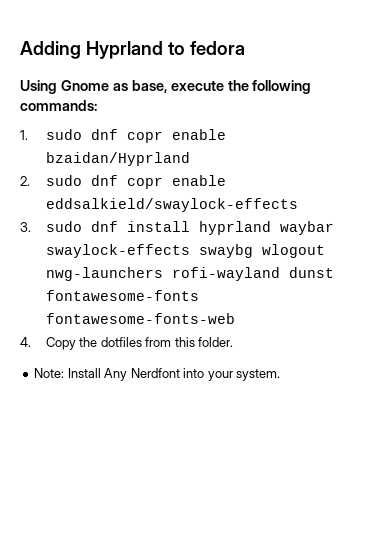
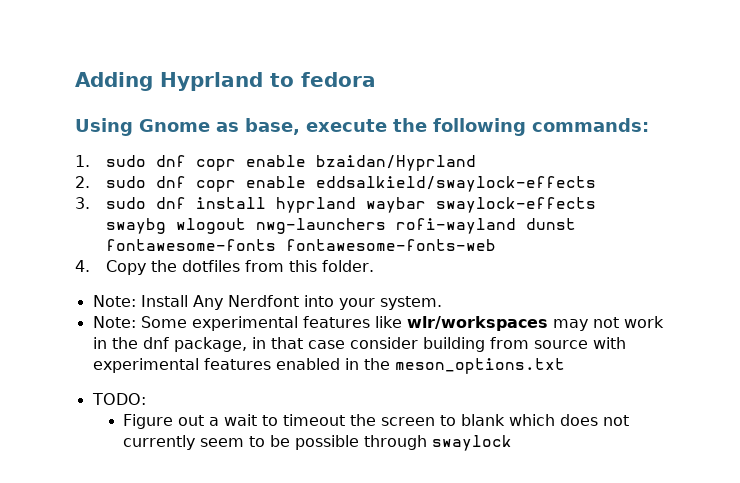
(281, 375) none -> [92,316,664,331] [92,337,626,352] [92,358,565,374] [91,393,146,405] [123,414,630,429] [123,435,513,451] // Note: Some experimental features like wlr/workspaces may not work in the dnf package, in that case consider building from source with experimental features enabled in the meson_options.txt // TODO: // Figure out a wait to timeout the screen to blank which does not currently seem to be possible through swaylock

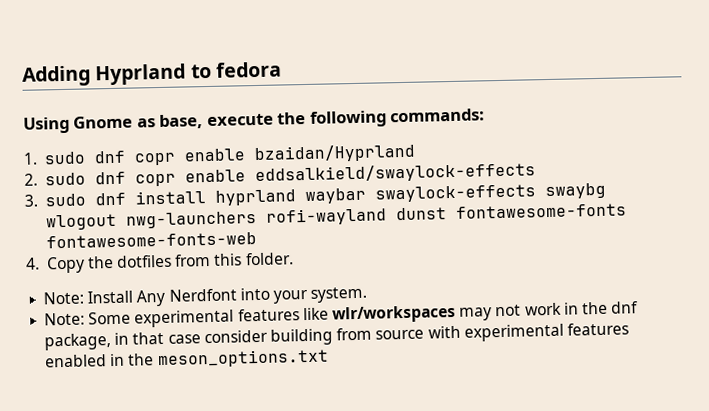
[91,393,146,405] [123,414,630,429] [123,435,513,451] // TODO: // Figure out a wait to timeout the screen to blank which does not currently seem to be possible through swaylock -> (329, 358) none

